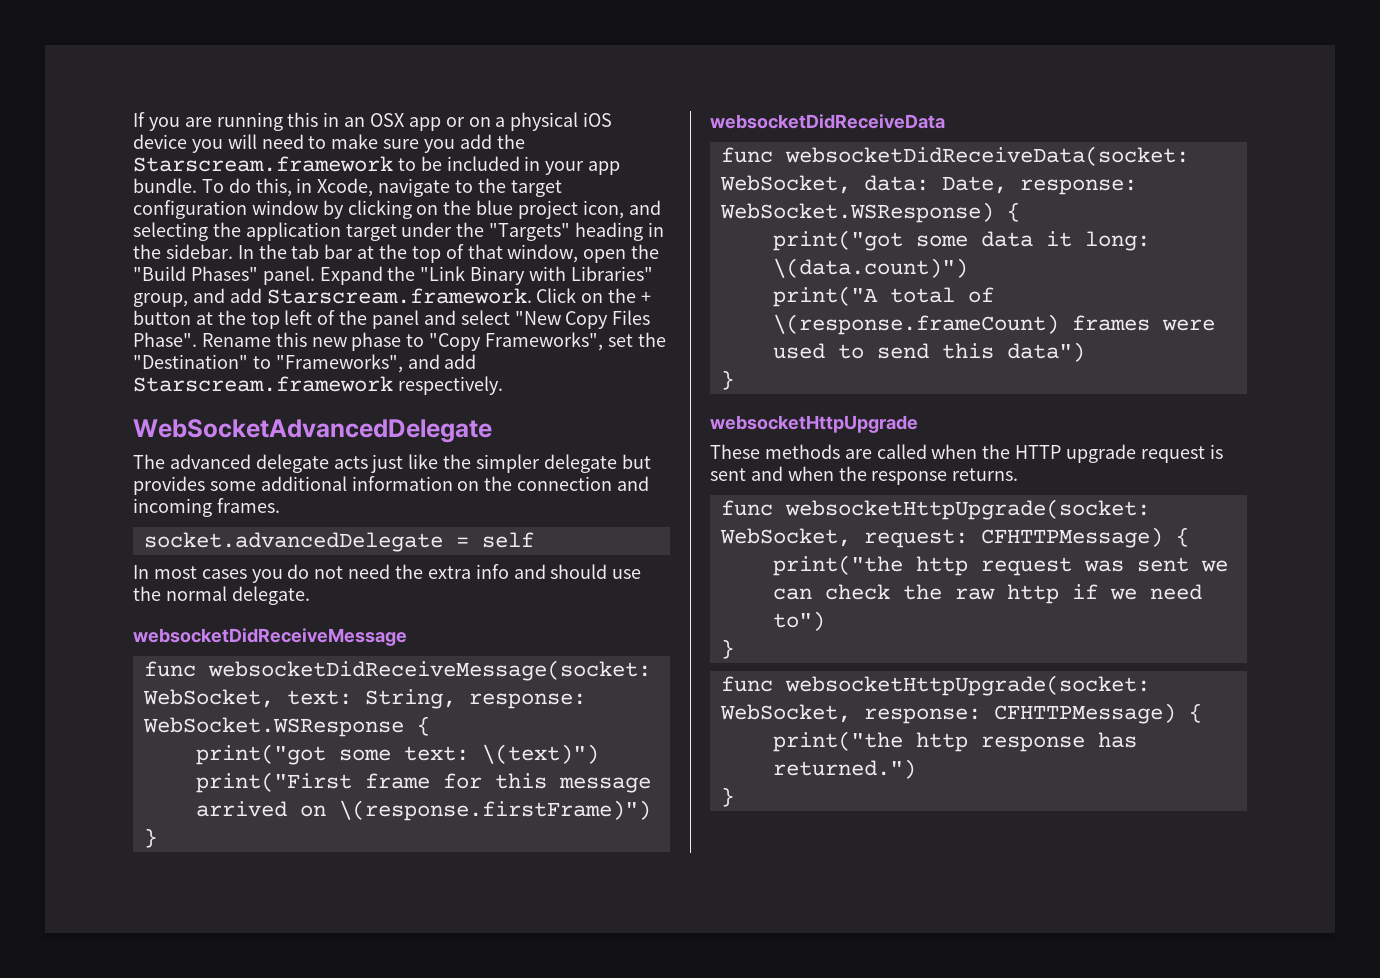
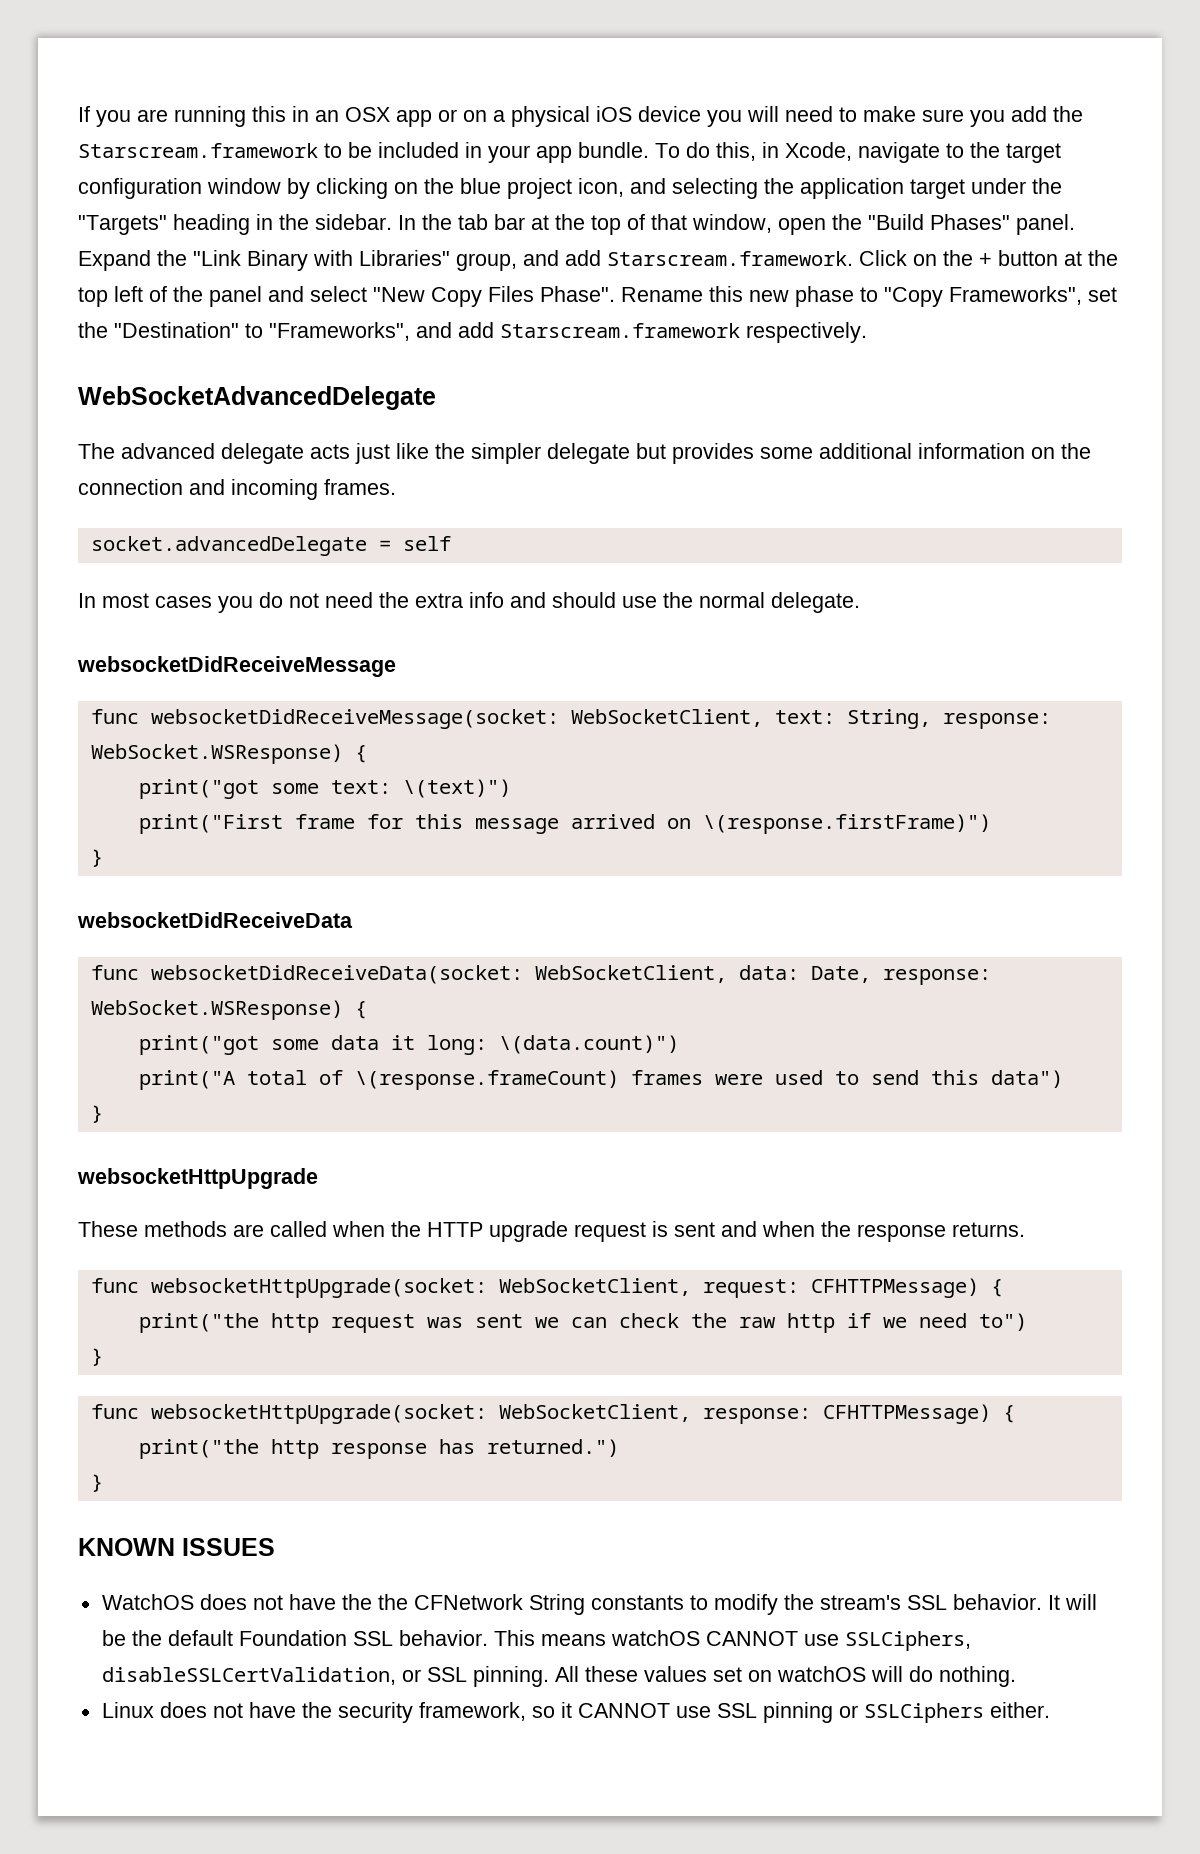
[142,689,274,708] WebSocket, -> [570,709,763,727] WebSocketClient,
[142,717,404,737] WebSocket.WSResponse -> [90,744,343,764] WebSocket.WSResponse)
[719,175,851,194] WebSocket, -> [534,965,727,983] WebSocketClient,
[719,528,851,547] WebSocket, -> [498,1278,691,1296] WebSocketClient,
[719,704,851,723] WebSocket, -> [498,1404,691,1422] WebSocketClient,
(734, 797) none -> [78,1538,275,1556] [101,1594,1097,1615] [101,1630,971,1651] [101,1666,1016,1687] [101,1702,1050,1723] // KNOWN ISSUES // WatchOS does not have the the CFNetwork String constants to modify the stream's SSL behavior. It will be the default Foundation SSL behavior. This means watchOS CANNOT use SSLCiphers, disableSSLCertValidation, or SSL pinning. All these values set on watchOS will do nothing. // Linux does not have the security framework, so it CANNOT use SSL pinning or SSLCiphers either.

